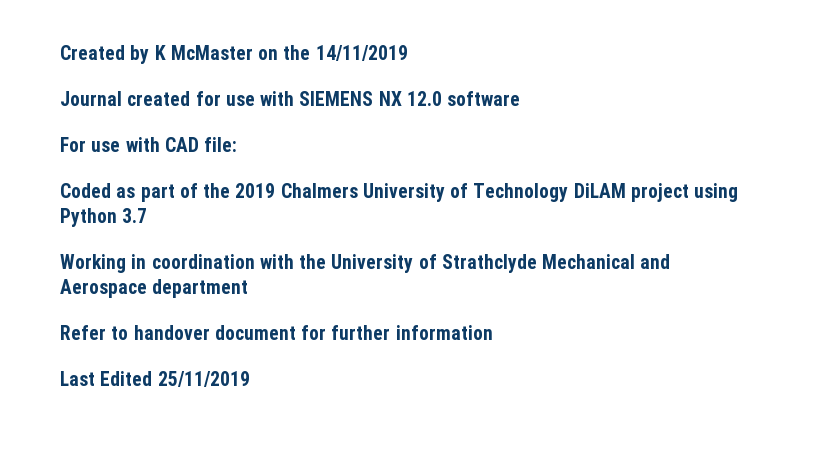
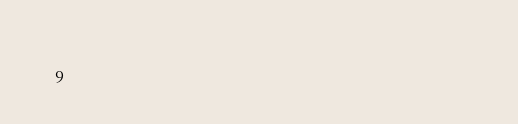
[60,45,408,64] [60,91,521,106] [60,137,238,152] [60,183,739,202] [60,208,148,227] [60,254,671,273] [60,279,249,298] [60,325,493,340] [60,371,250,387] Created by K McMaster on the 14/11/2019 // Journal created for use with SIEMENS NX 12.0 software // For use with CAD file: // Coded as part of the 2019 Chalmers University of Technology DiLAM project using Python 3.7 // Working in coordination with the University of Strathclyde Mechanical and Aerospace department // Refer to handover document for further information // Last Edited 25/11/2019 -> [55,71,64,83] 9

